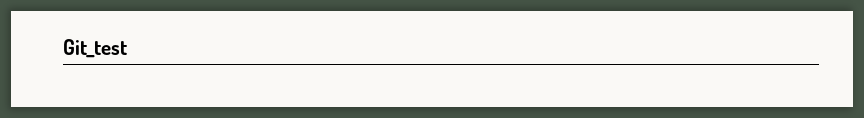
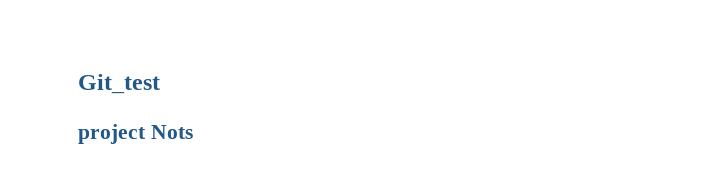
(127, 48) none -> [78,124,193,144] // project Nots

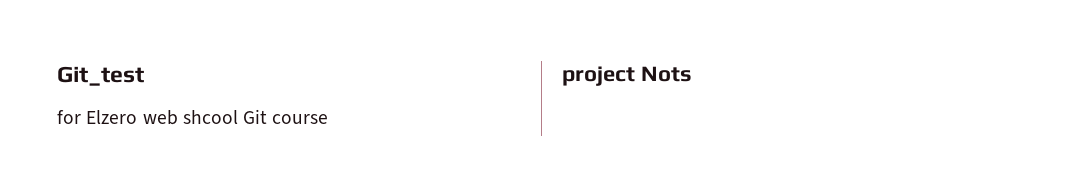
(160, 84) none -> [57,109,329,125] // for Elzero web shcool Git course

